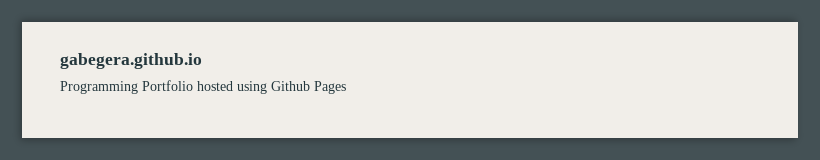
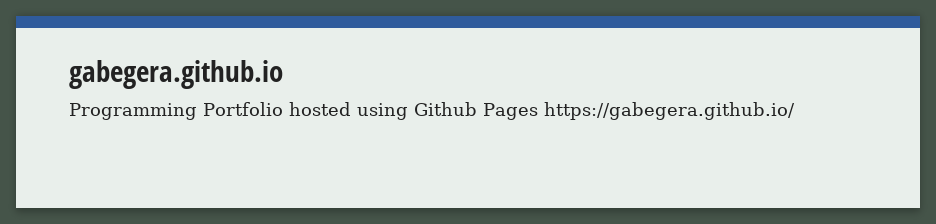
(346, 87) none -> [543,102,795,120] https://gabegera.github.io/

